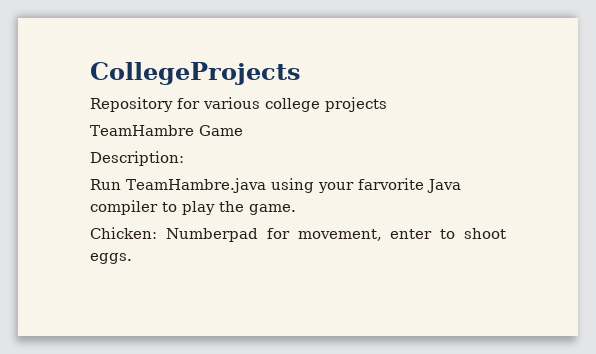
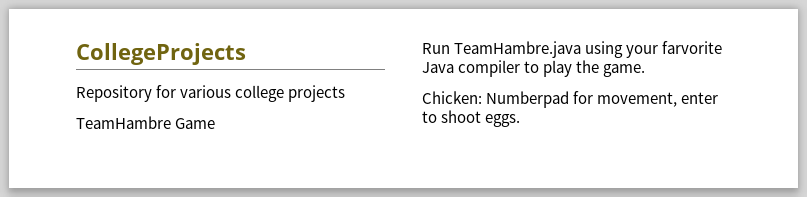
[90,151,184,166] // Description: -> (216, 123) none

